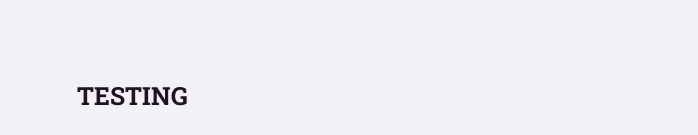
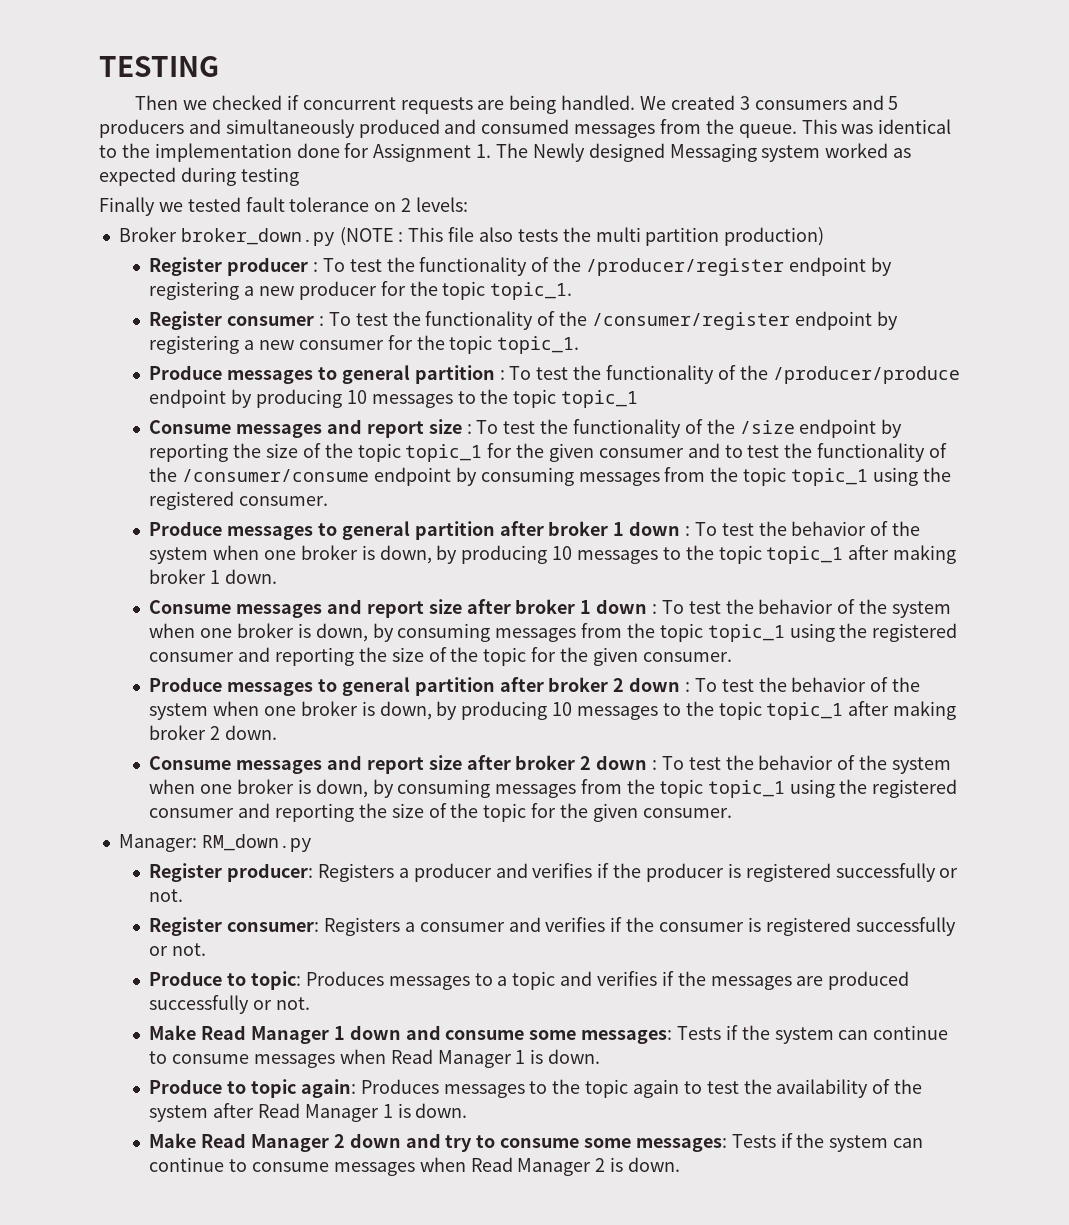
(188, 96) none -> [135,95,899,114] [99,119,952,138] [99,143,912,162] [99,167,299,186] [99,197,469,216] [118,227,825,246] [149,257,892,276] [149,281,573,300] [149,311,898,330] [149,335,580,354] [149,365,960,384] [149,389,639,408] [149,419,903,438] [149,443,947,462] [149,467,951,486] [149,491,329,510] [149,521,921,540] [149,545,957,564] [149,569,277,584] [149,599,951,618] [149,623,958,642] [149,647,732,666] [149,677,921,696] [149,701,957,720] [149,725,277,740] [149,755,951,774] [149,779,958,798] [149,803,732,822] [118,834,312,852] [149,863,959,882] [149,889,184,902] [149,917,956,936] [149,943,207,956] [149,971,910,990] [149,995,310,1014] [149,1025,949,1044] [149,1049,601,1068] [149,1079,923,1098] [149,1103,468,1122] [149,1133,924,1152] [149,1157,680,1176] // Then we checked if concurrent requests are being handled. We created 3 consumers and 5 producers and simultaneously produced and consumed messages from the queue. This was identical to the implementation done for Assignment 1. The Newly designed Messaging system worked as expected during testing // Finally we tested fault tolerance on 2 levels: // Broker broker_down.py (NOTE : This file also tests the multi partition production) // Register producer : To test the functionality of the /producer/register endpoint by registering a new producer for the topic topic_1. // Register consumer : To test the functionality of the /consumer/register endpoint by registering a new consumer for the topic topic_1. // Produce messages to general partition : To test the functionality of the /producer/produce endpoint by producing 10 messages to the topic topic_1 // Consume messages and report size : To test the functionality of the /size endpoint by reporting the size of the topic topic_1 for the given consumer and to test the functionality of the /consumer/consume endpoint by consuming messages from the topic topic_1 using the registered consumer. // Produce messages to general partition after broker 1 down : To test the behavior of the system when one broker is down, by producing 10 messages to the topic topic_1 after making broker 1 down. // Consume messages and report size after broker 1 down : To test the behavior of the system when one broker is down, by consuming messages from the topic topic_1 using the registered consumer and reporting the size of the topic for the given consumer. // Produce messages to general partition after broker 2 down : To test the behavior of the system when one broker is down, by producing 10 messages to the topic topic_1 after making broker 2 down. // Consume messages and report size after broker 2 down : To test the behavior of the system when one broker is down, by consuming messages from the topic topic_1 using the registered consumer and reporting the size of the topic for the given consumer. // Manager: RM_down.py // Register producer: Registers a producer and verifies if the producer is registered successfully or not. // Register consumer: Registers a consumer and verifies if the consumer is registered successfully or not. // Produce to topic: Produces messages to a topic and verifies if the messages are produced successfully or not. // Make Read Manager 1 down and consume some messages: Tests if the system can continue to consume messages when Read Manager 1 is down. // Produce to topic again: Produces messages to the topic again to test the availability of the system after Read Manager 1 is down. // Make Read Manager 2 down and try to consume some messages: Tests if the system can continue to consume messages when Read Manager 2 is down.

